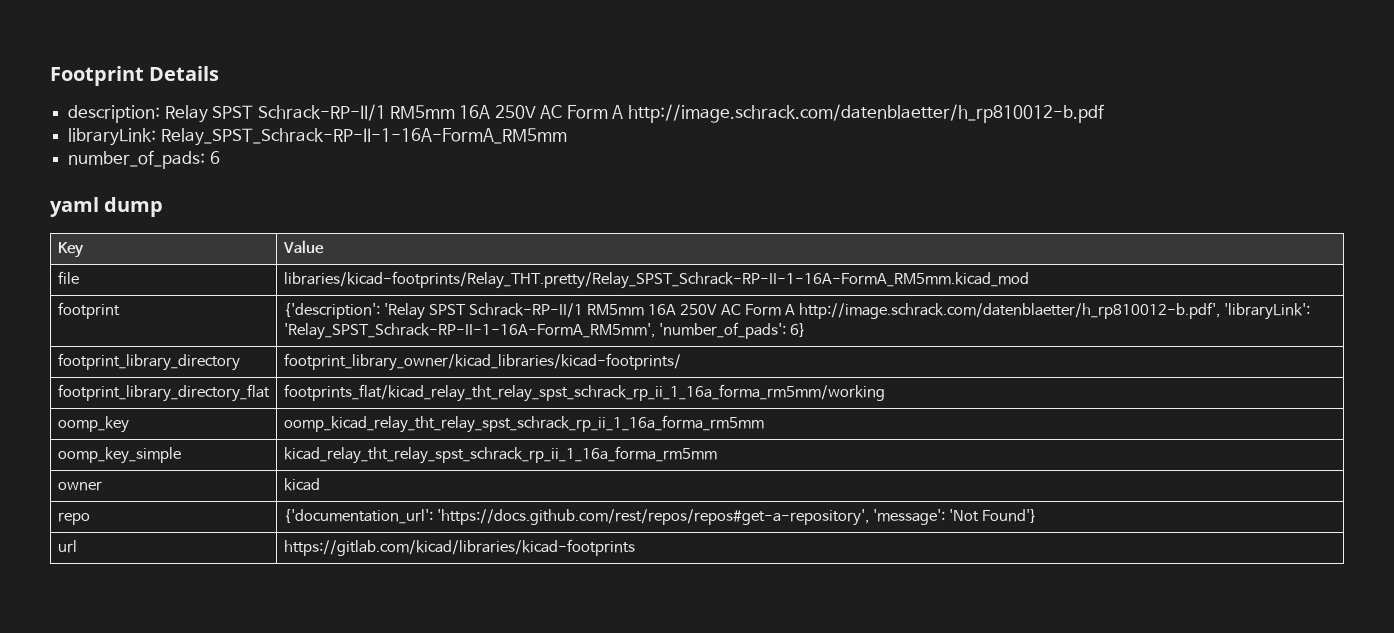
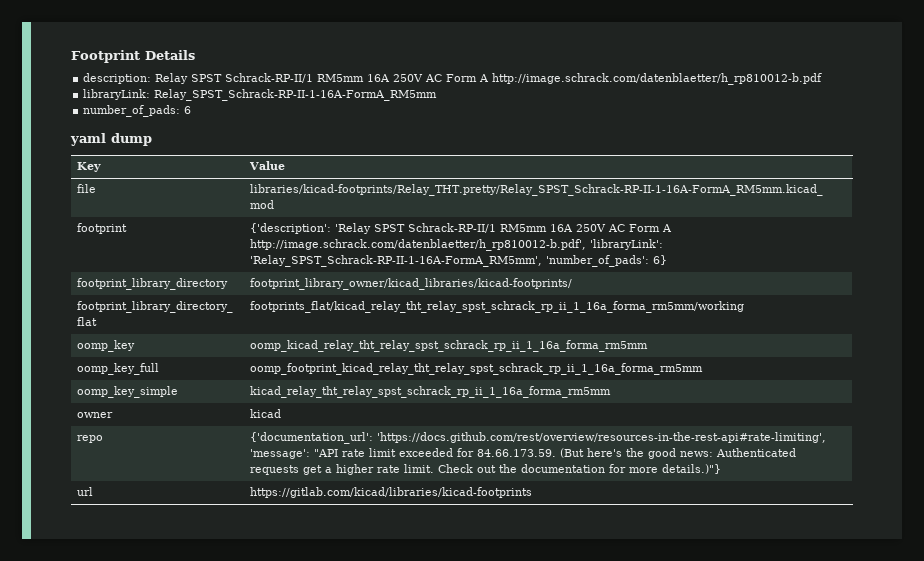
(764, 424) none -> [77,363,160,375] [250,363,704,375] // oomp_key_full | oomp_footprint_kicad_relay_tht_relay_spst_schrack_rp_ii_1_16a_forma_rm5mm
[436,509,1037,526] 'https://docs.github.com/rest/repos/repos#get-a-repository', 'message': 'Not Found'} -> [377,432,827,443] [250,448,797,459] [250,464,722,475] 'https://docs.github.com/rest/overview/resources-in-the-rest-api#rate-limiting', 'message': "API rate limit exceeded for 84.66.173.59. (But here's the good news: Authenticated requests get a higher rate limit. Check out the documentation for more details.)"}

